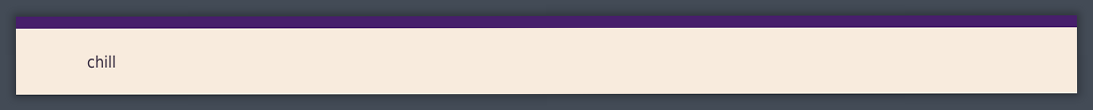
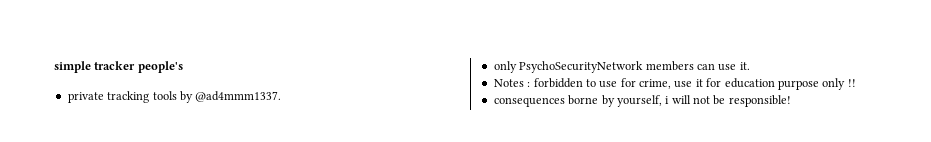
[86,54,117,69] chill -> [54,61,183,73] [67,91,282,103] [493,61,750,73] [493,78,856,90] [493,95,791,107] simple tracker people's // private tracking tools by @ad4mmm1337. // only PsychoSecurityNetwork members can use it. // Notes : forbidden to use for crime, use it for education purpose only !! // consequences borne by yourself, i will not be responsible!

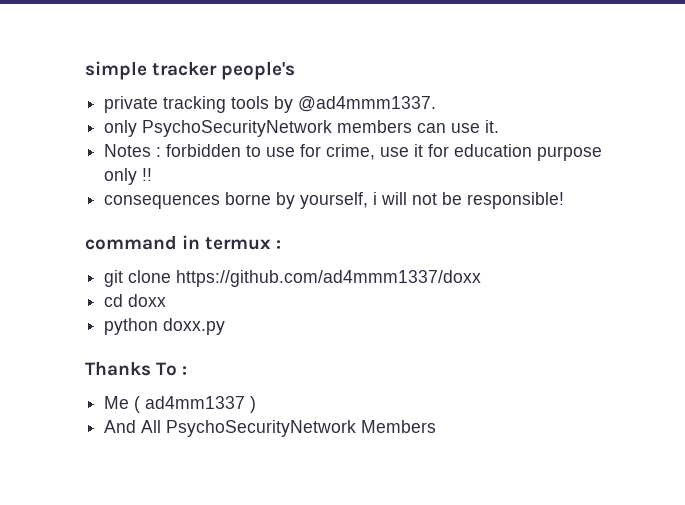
(791, 101) none -> [85,235,282,250] [104,270,482,287] [104,294,167,307] [104,318,226,335] [85,361,188,376] [104,396,257,413] [104,420,437,437] // command in termux : // git clone https://github.com/ad4mmm1337/doxx // cd doxx // python doxx.py // Thanks To : // Me ( ad4mm1337 ) // And All PsychoSecurityNetwork Members

